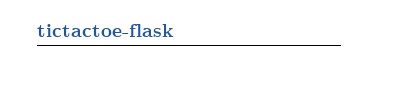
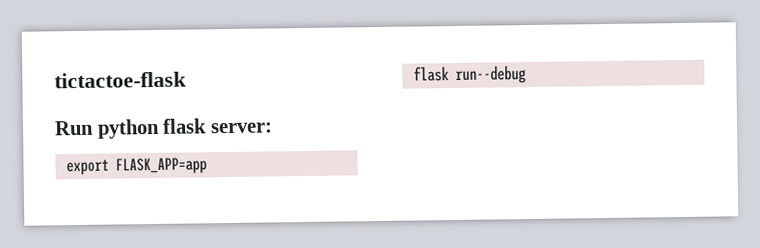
(174, 30) none -> [54,118,273,139] [65,157,207,176] [412,65,526,85] // Run python flask server: // export FLASK_APP=app // flask run--debug

